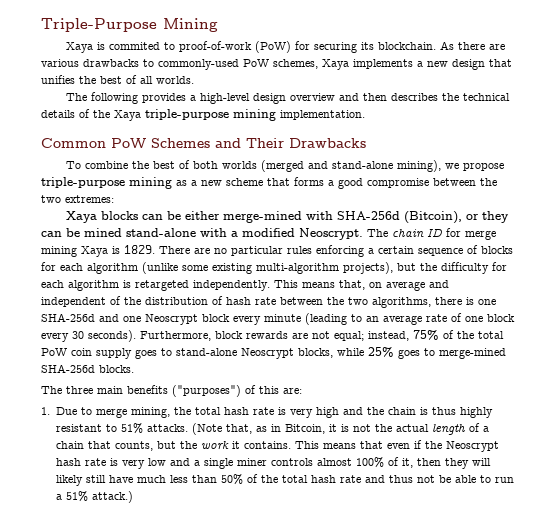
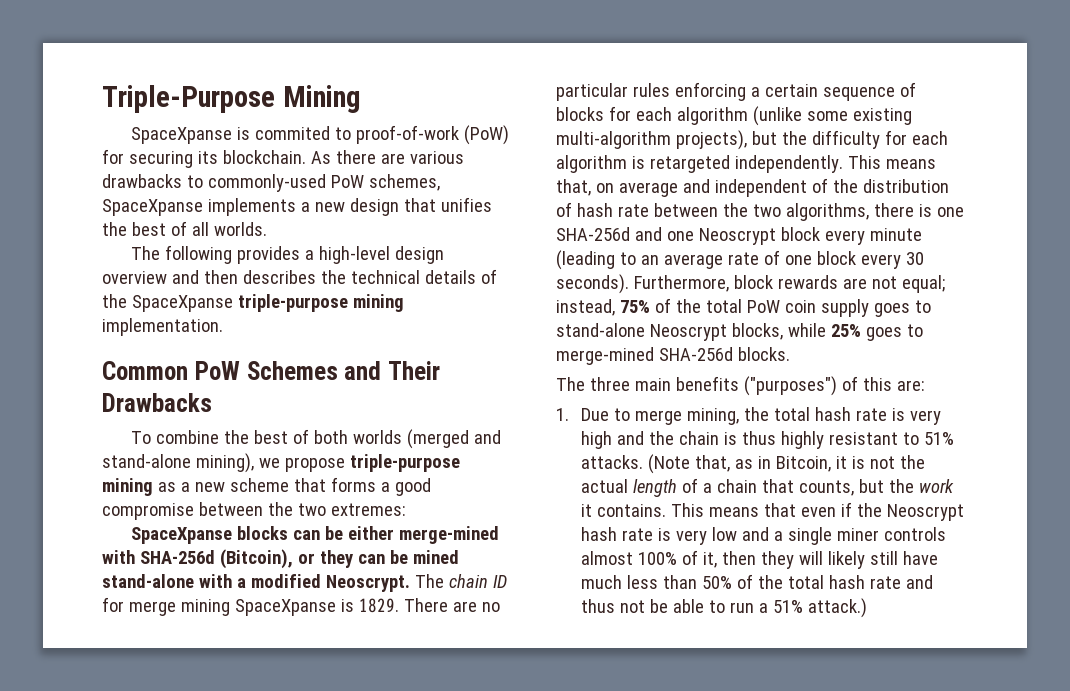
[65,42,93,53] Xaya -> [131,127,233,144] SpaceXpanse
[322,59,349,70] Xaya -> [102,199,203,216] SpaceXpanse
[114,110,141,121] Xaya -> [131,295,233,312] SpaceXpanse
[65,211,97,223] Xaya -> [131,527,233,544] SpaceXpanse
[81,246,108,257] Xaya -> [234,599,336,616] SpaceXpanse

